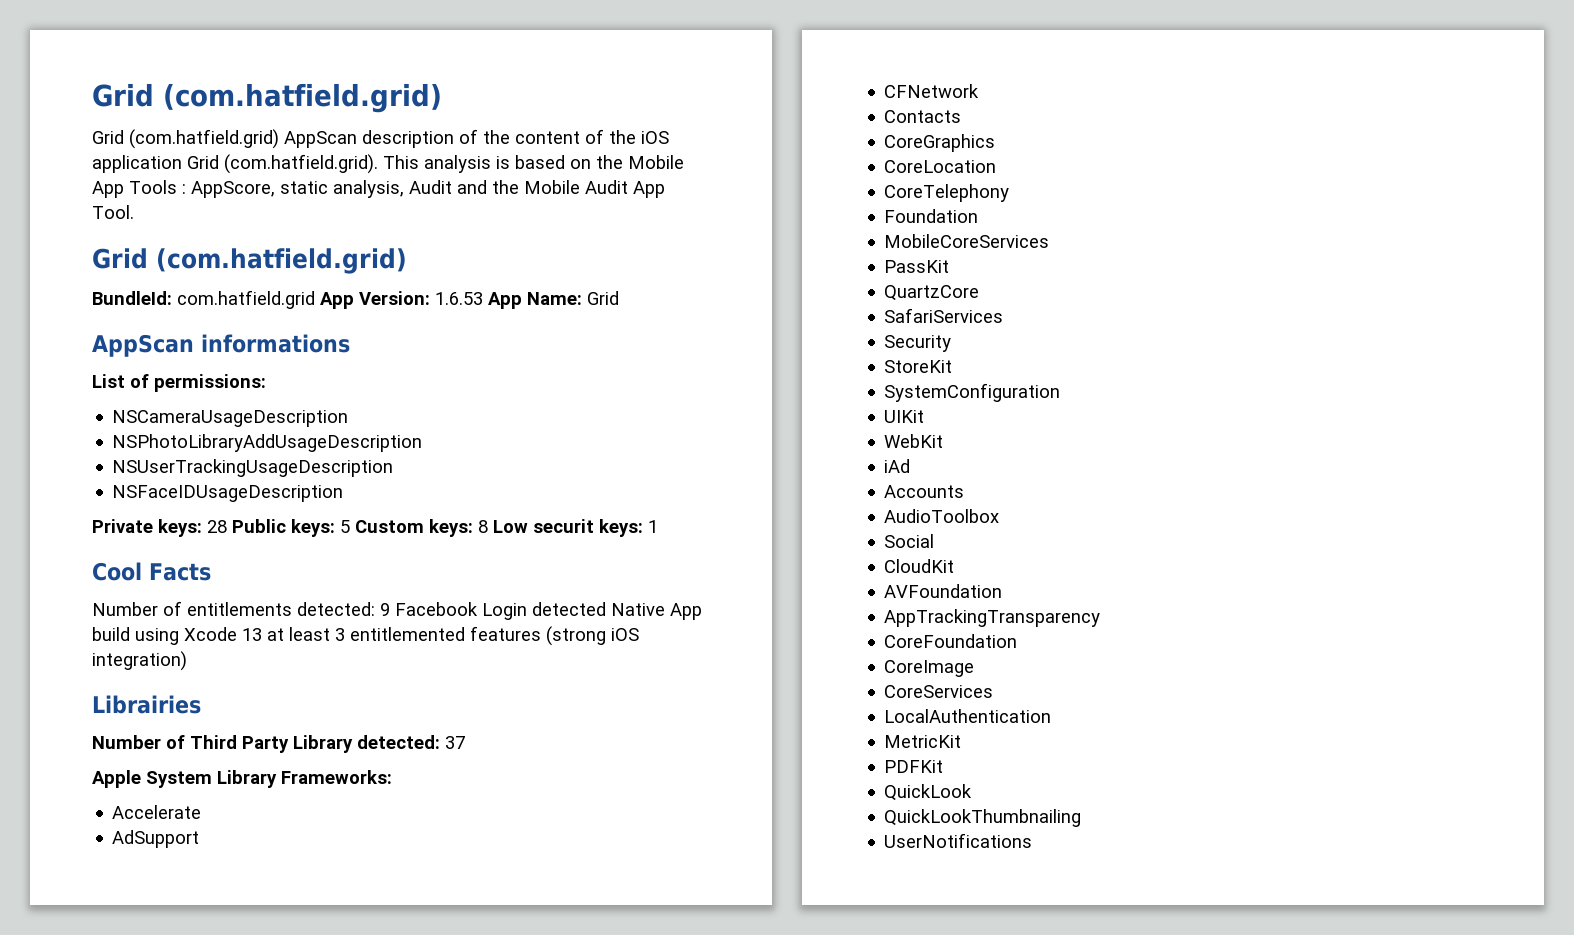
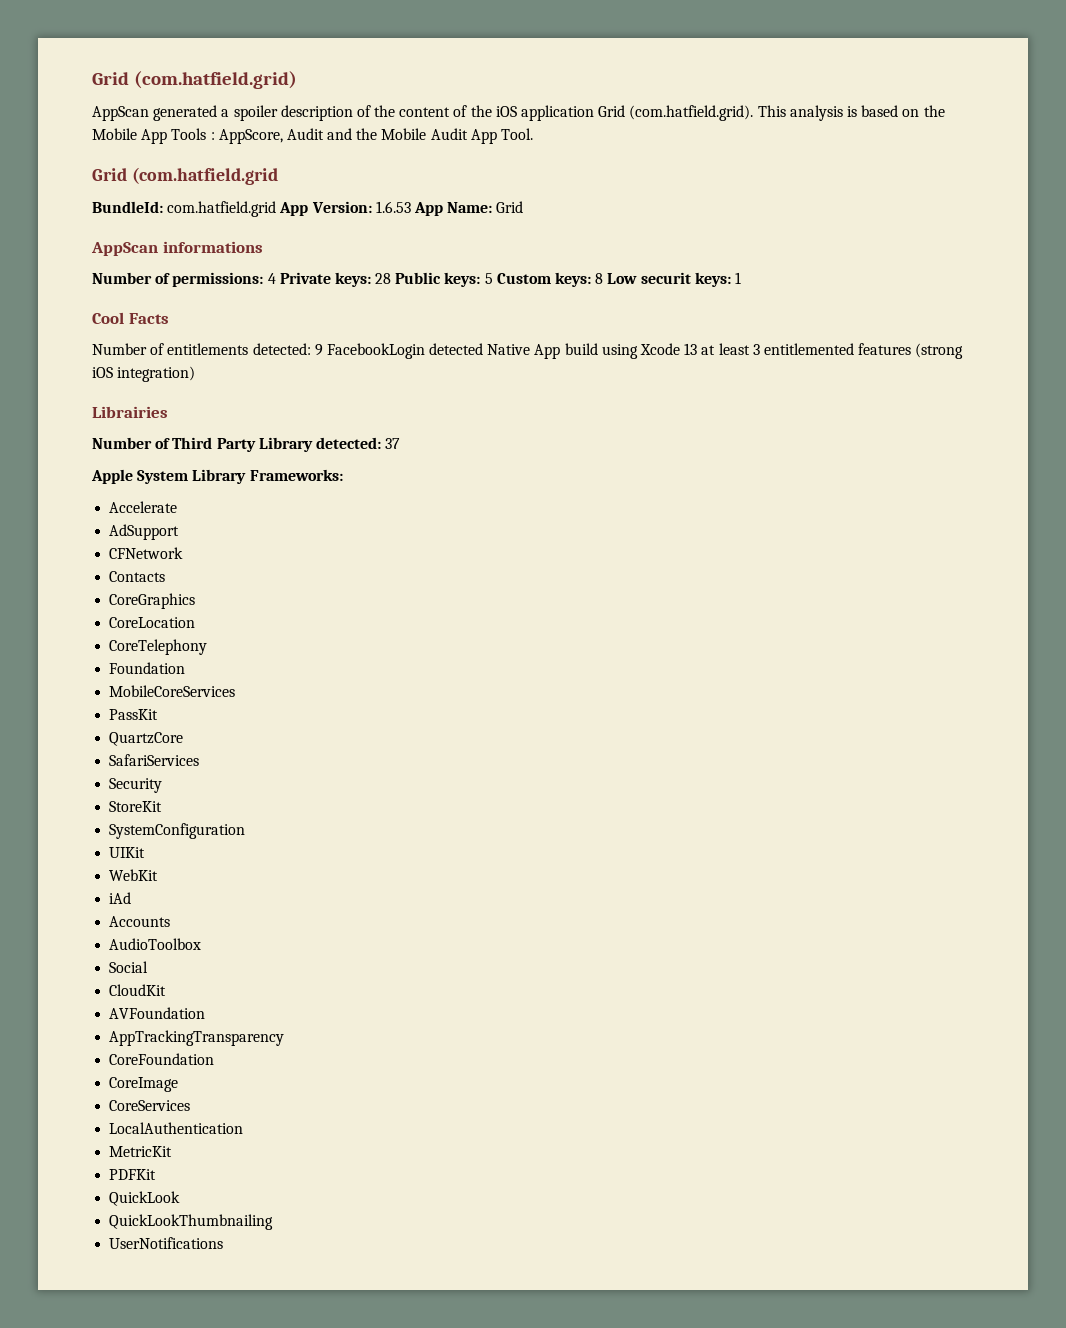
[92,83,442,113] [92,129,357,149] Grid (com.hatfield.grid) // Grid (com.hatfield.grid) AppScan -> [92,71,298,89] [92,105,278,121] Grid (com.hatfield.grid) // AppScan generated a spoiler
[280,180,404,198] static analysis, -> (283, 136) none
[156,248,407,274] (com.hatfield.grid) -> [131,167,278,185] (com.hatfield.grid
[92,374,125,388] List -> [92,272,152,284] Number
[112,410,349,427] [112,434,423,452] [112,459,394,477] [112,485,344,502] // NSCameraUsageDescription // NSPhotoLibraryAddUsageDescription // NSUserTrackingUsageDescription // NSFaceIDUsageDescription // -> [267,273,276,284] 4
[395,602,527,620] Facebook Login -> [326,343,425,359] FacebookLogin

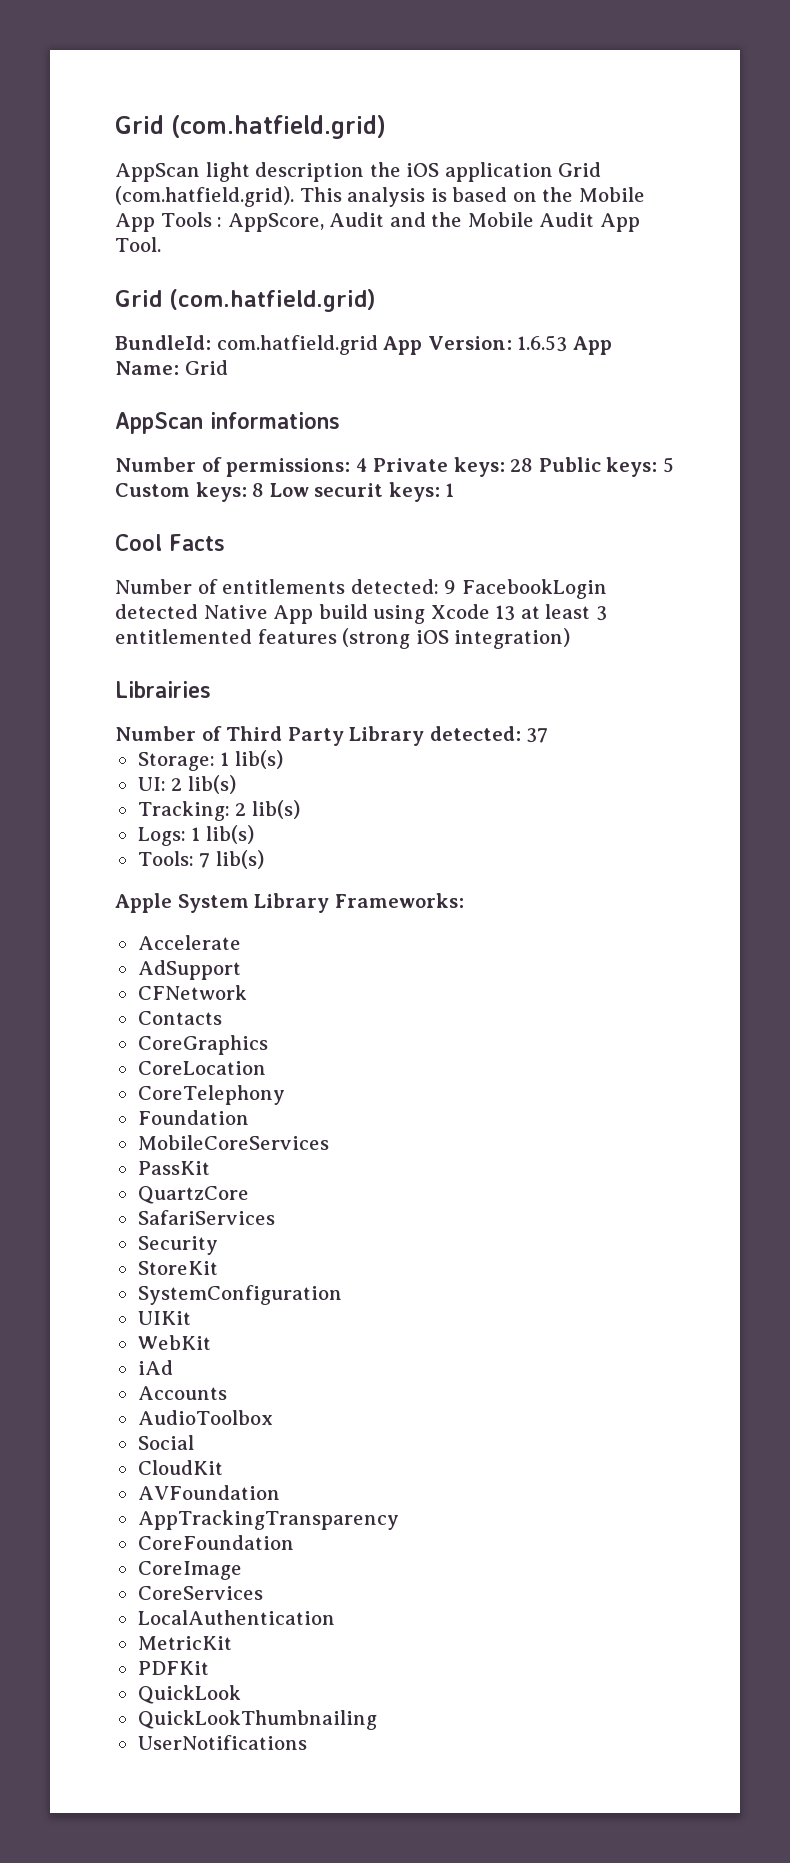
[153,105,468,121] generated a spoiler description of the content of -> [205,162,365,182] light description
[131,167,278,185] (com.hatfield.grid -> [169,289,376,312] (com.hatfield.grid)
(401, 443) none -> [137,750,283,771] [137,775,236,794] [137,800,300,821] [137,825,254,846] [137,850,264,869] // Storage: 1 lib(s) // UI: 2 lib(s) // Tracking: 2 lib(s) // Logs: 1 lib(s) // Tools: 7 lib(s)

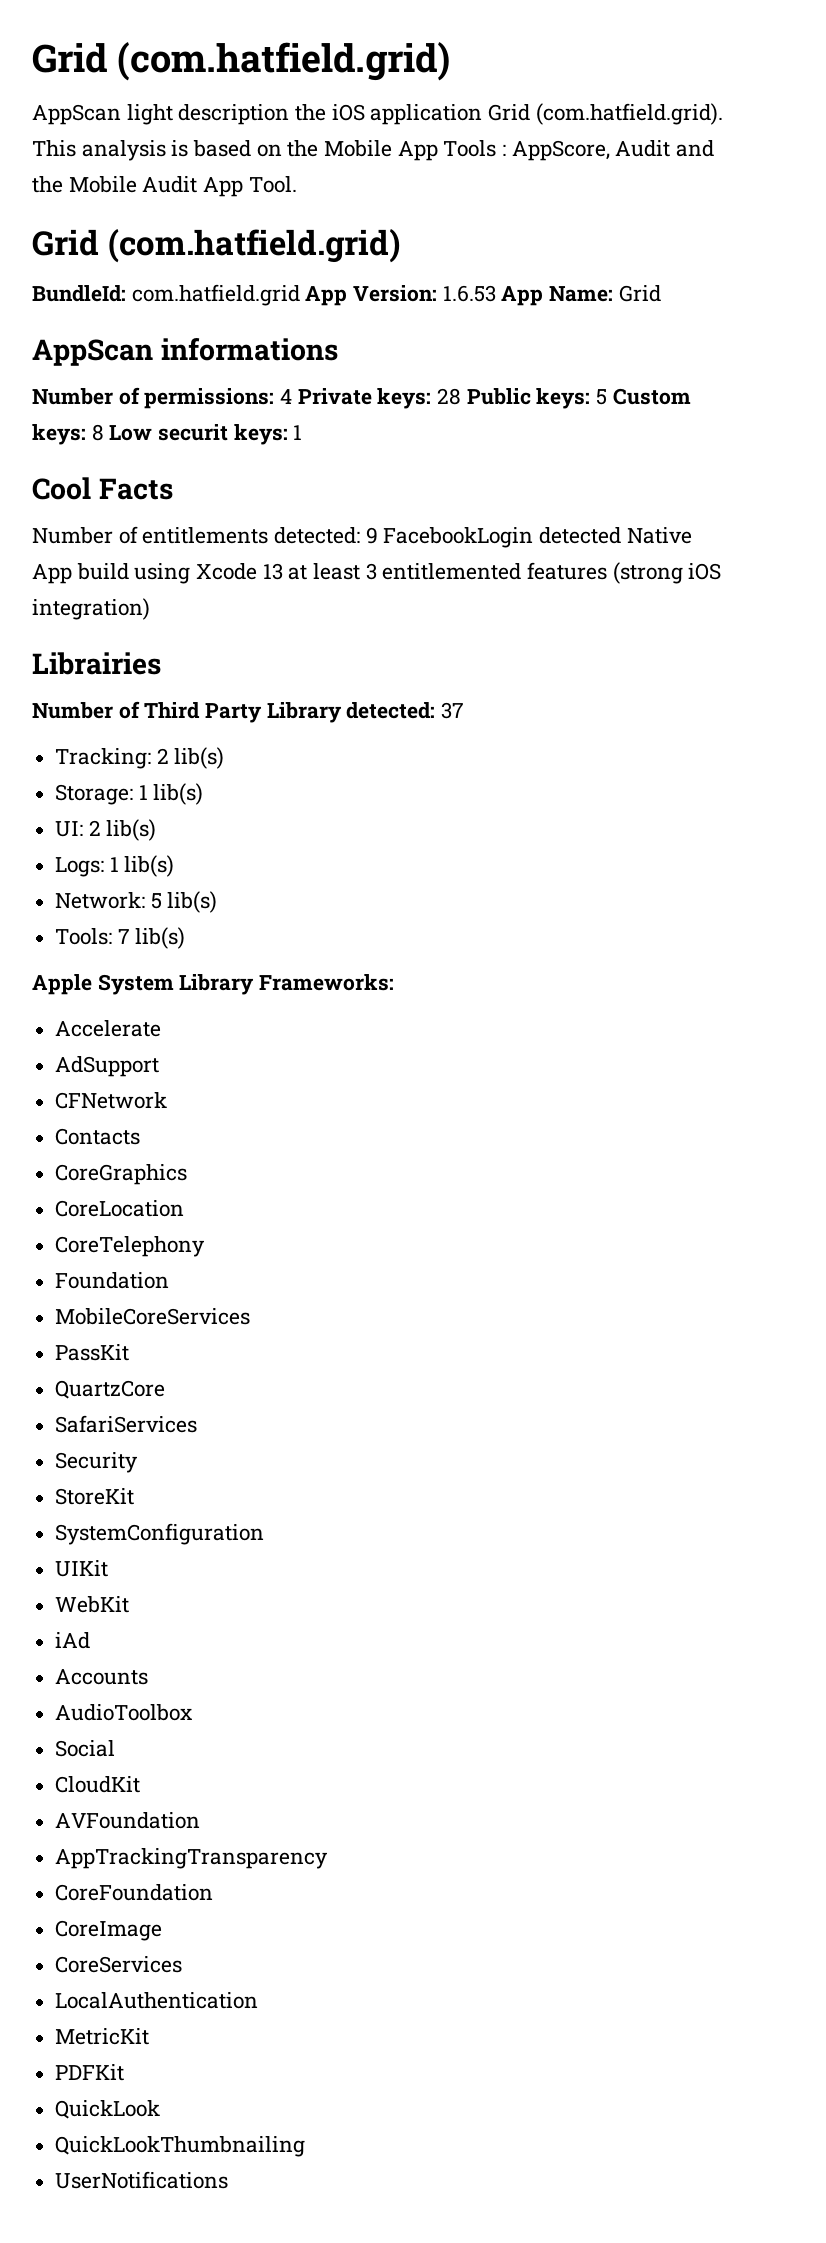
(549, 735) none -> [55,747,225,769] // Tracking: 2 lib(s)
[137,800,300,821] [137,827,201,846] Tracking: 2 lib(s) // Logs: 1 -> [55,855,175,877] [55,892,162,909] Logs: 1 lib(s) // Network: 5

